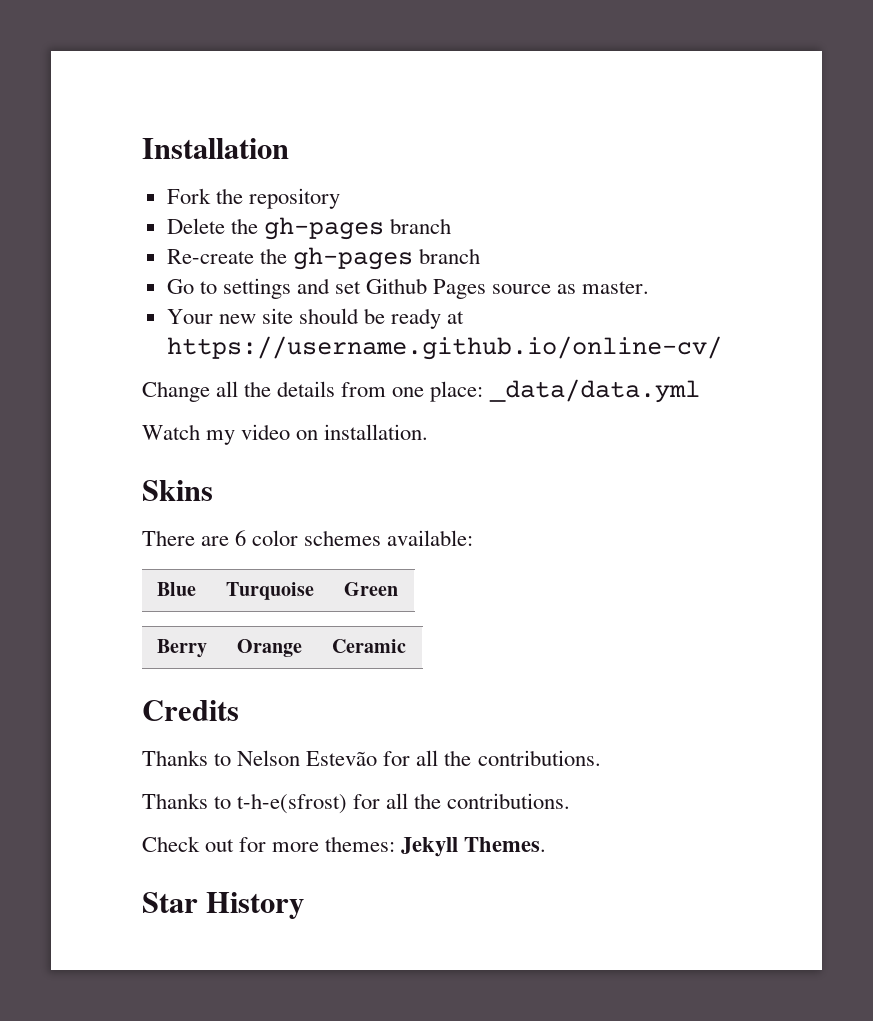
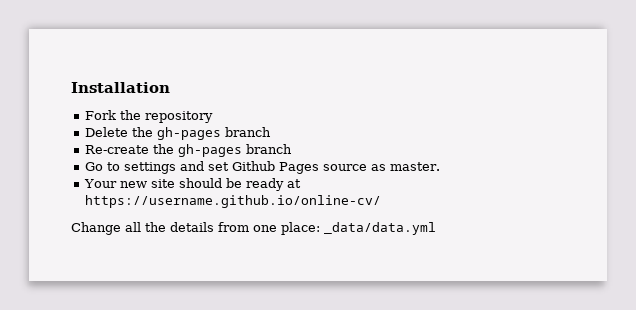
[142,424,429,445] [142,480,213,501] [142,530,474,546] [156,582,196,596] [225,582,314,600] [343,582,398,596] [156,639,207,658] [236,639,302,657] [331,639,406,653] [142,700,239,721] [142,750,601,766] [142,793,571,814] [142,836,547,857] [142,892,305,919] // Watch my video on installation. // Skins // There are 6 color schemes available: // Blue | Turquoise | Green // Berry | Orange | Ceramic // Credits // Thanks to Nelson Estevão for all the contributions. // Thanks to t-h-e(sfrost) for all the contributions. // Check out for more themes: Jekyll Themes. // Star History -> (436, 228) none

